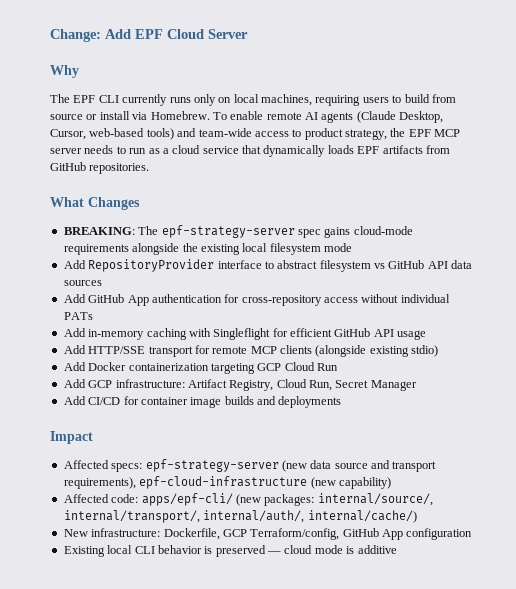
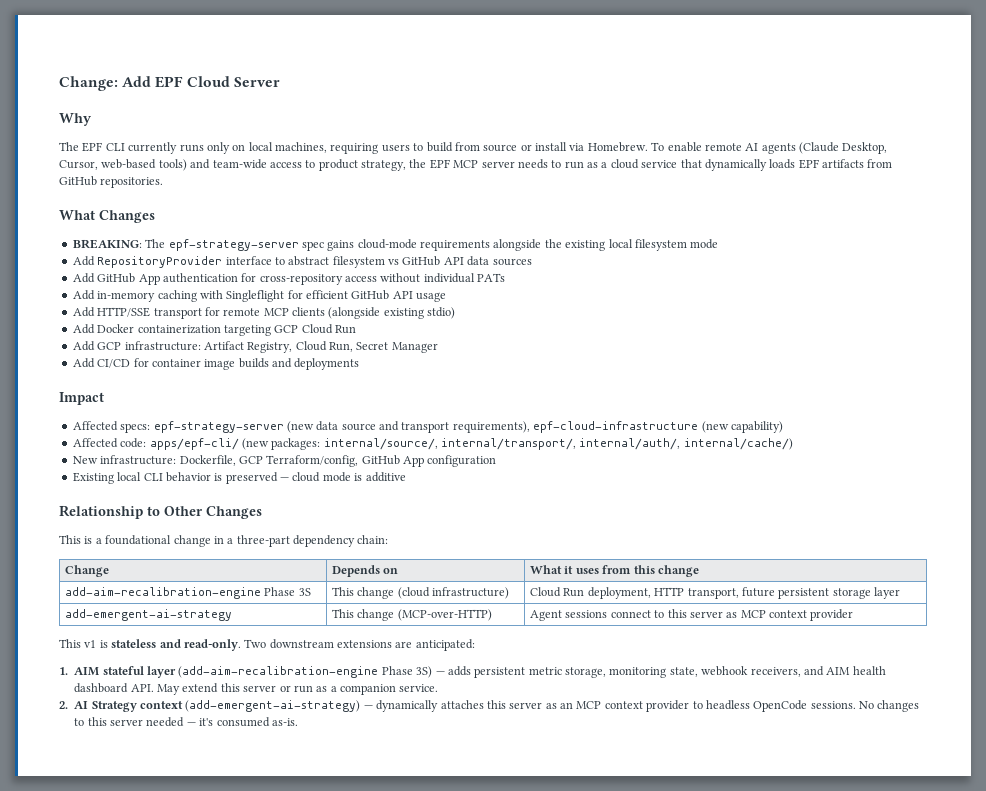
(397, 549) none -> [59,505,262,519] [59,535,389,547] [64,565,109,577] [331,565,399,577] [529,565,699,577] [64,587,311,599] [331,587,510,599] [529,587,900,599] [64,609,232,621] [331,609,492,621] [529,609,854,621] [59,639,475,651] [59,666,886,678] [74,683,439,695] [59,700,920,712] [74,717,298,727] // Relationship to Other Changes // This is a foundational change in a three-part dependency chain: // Change | Depends on | What it uses from this change // add-aim-recalibration-engine Phase 3S | This change (cloud infrastructure) | Cloud Run deployment, HTTP transport, future persistent storage layer // add-emergent-ai-strategy | This change (MCP-over-HTTP) | Agent sessions connect to this server as MCP context provider // This v1 is stateless and read-only. Two downstream extensions are anticipated: // 1. AIM stateful layer (add-aim-recalibration-engine Phase 3S) — adds persistent metric storage, monitoring state, webhook receivers, and AIM health dashboard API. May extend this server or run as a companion service. // 2. AI Strategy context (add-emergent-ai-strategy) — dynamically attaches this server as an MCP context provider to headless OpenCode sessions. No changes to this server needed — it's consumed as-is.

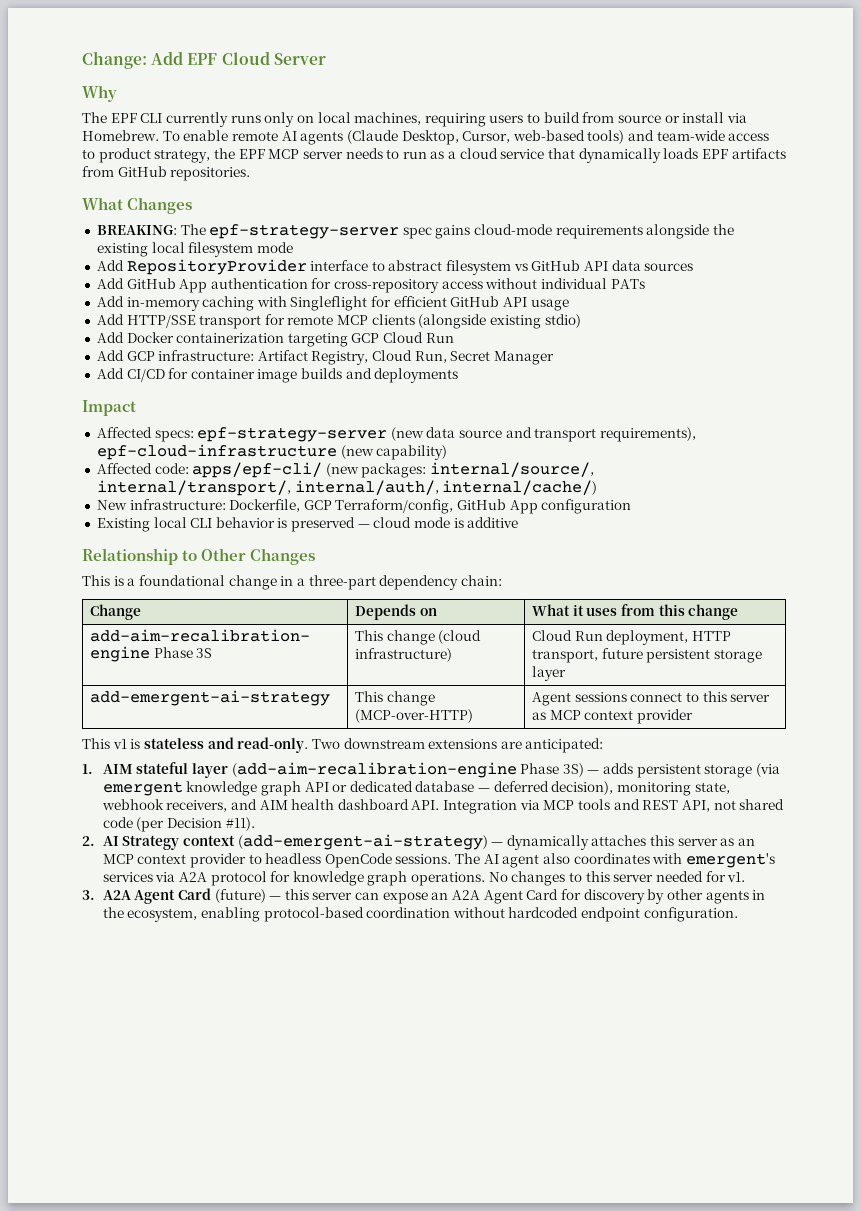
[528,667,606,678] metric storage, -> [704,763,781,778] [102,781,614,796] storage (via emergent knowledge graph API or dedicated database — deferred decision),
[157,683,439,695] May extend this server or run as a companion service. -> [443,799,785,814] [102,817,255,832] Integration via MCP tools and REST API, not shared code (per Decision #11).
(856, 705) none -> [455,853,775,868] [102,871,486,886] The AI agent also coordinates with emergent's services via A2A protocol for knowledge graph operations.
[186,717,298,727] — it's consumed as-is. -> [705,871,746,882] [82,888,766,904] [102,907,738,922] for v1. // 3. A2A Agent Card (future) — this server can expose an A2A Agent Card for discovery by other agents in the ecosystem, enabling protocol-based coordination without hardcoded endpoint configuration.

